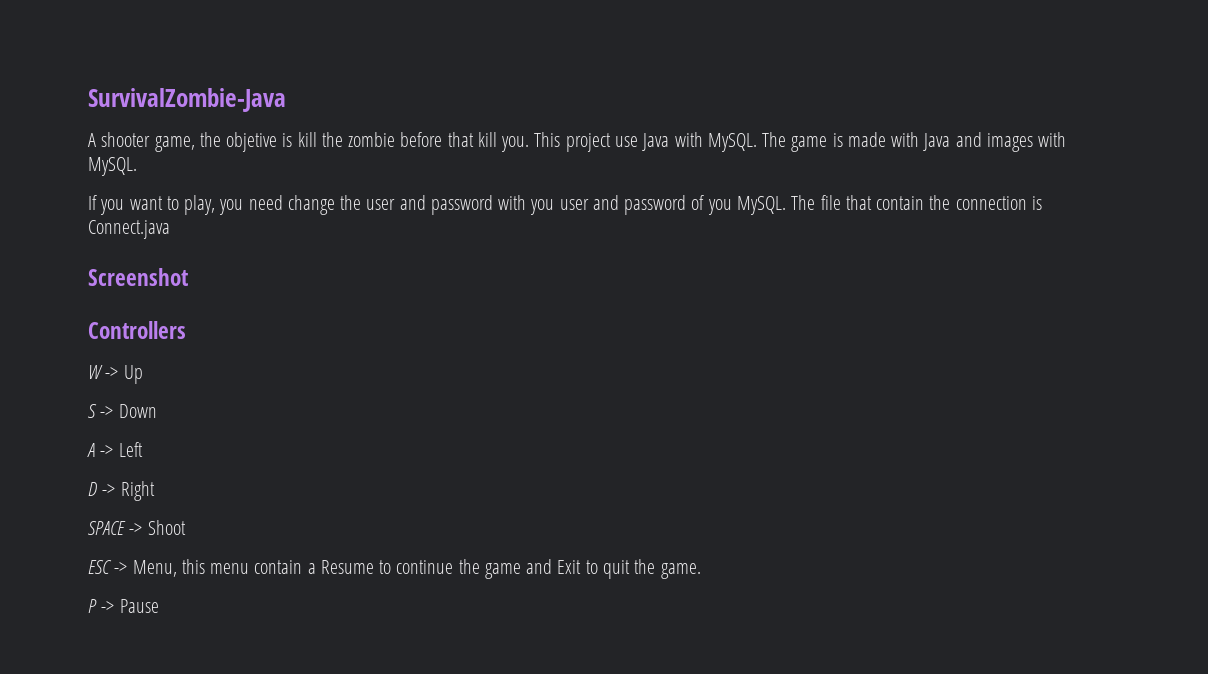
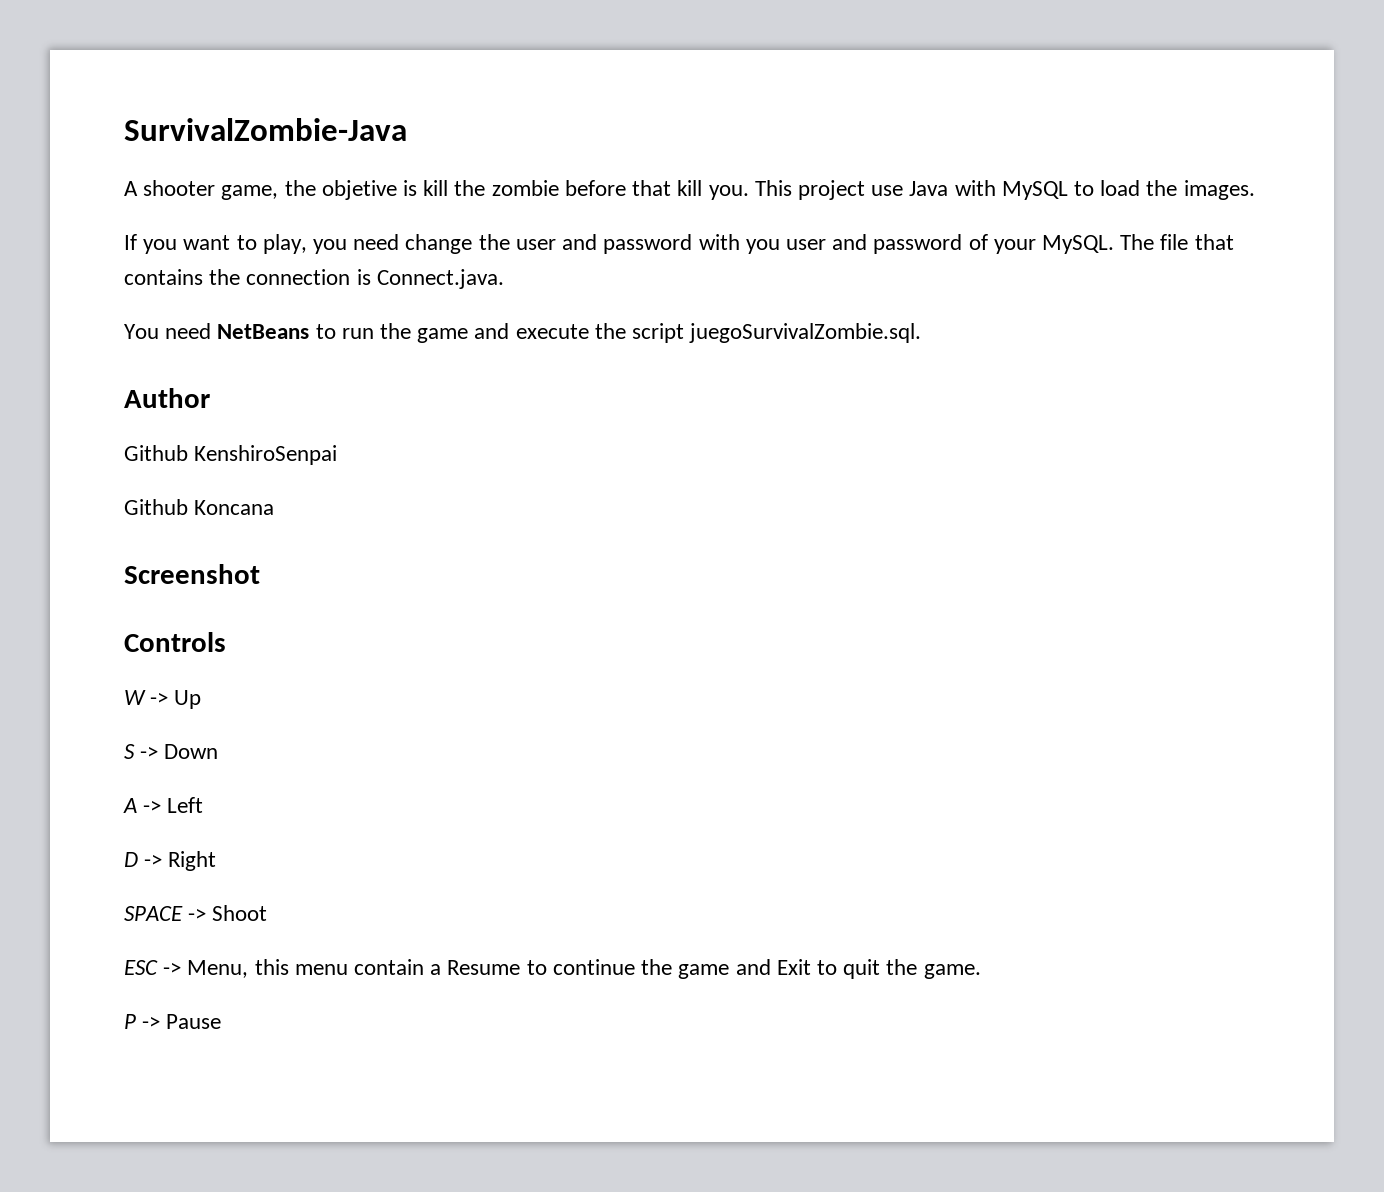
[707,132,1067,152] [88,157,137,176] MySQL. The game is made with Java and images with MySQL. -> [1001,180,1255,200] MySQL to load the images.
[707,199,732,215] you -> [993,239,1036,254] your
[876,196,925,210] contain -> [124,269,203,285] contains
[88,220,170,239] Connect.java -> [376,269,504,289] [124,323,922,343] [124,388,210,408] [124,445,338,465] [124,499,275,515] Connect.java. // You need NetBeans to run the game and execute the script juegoSurvivalZombie.sql. // Author // Github KenshiroSenpai // Github Koncana
[88,321,186,339] Controllers -> [124,632,226,652] Controls

